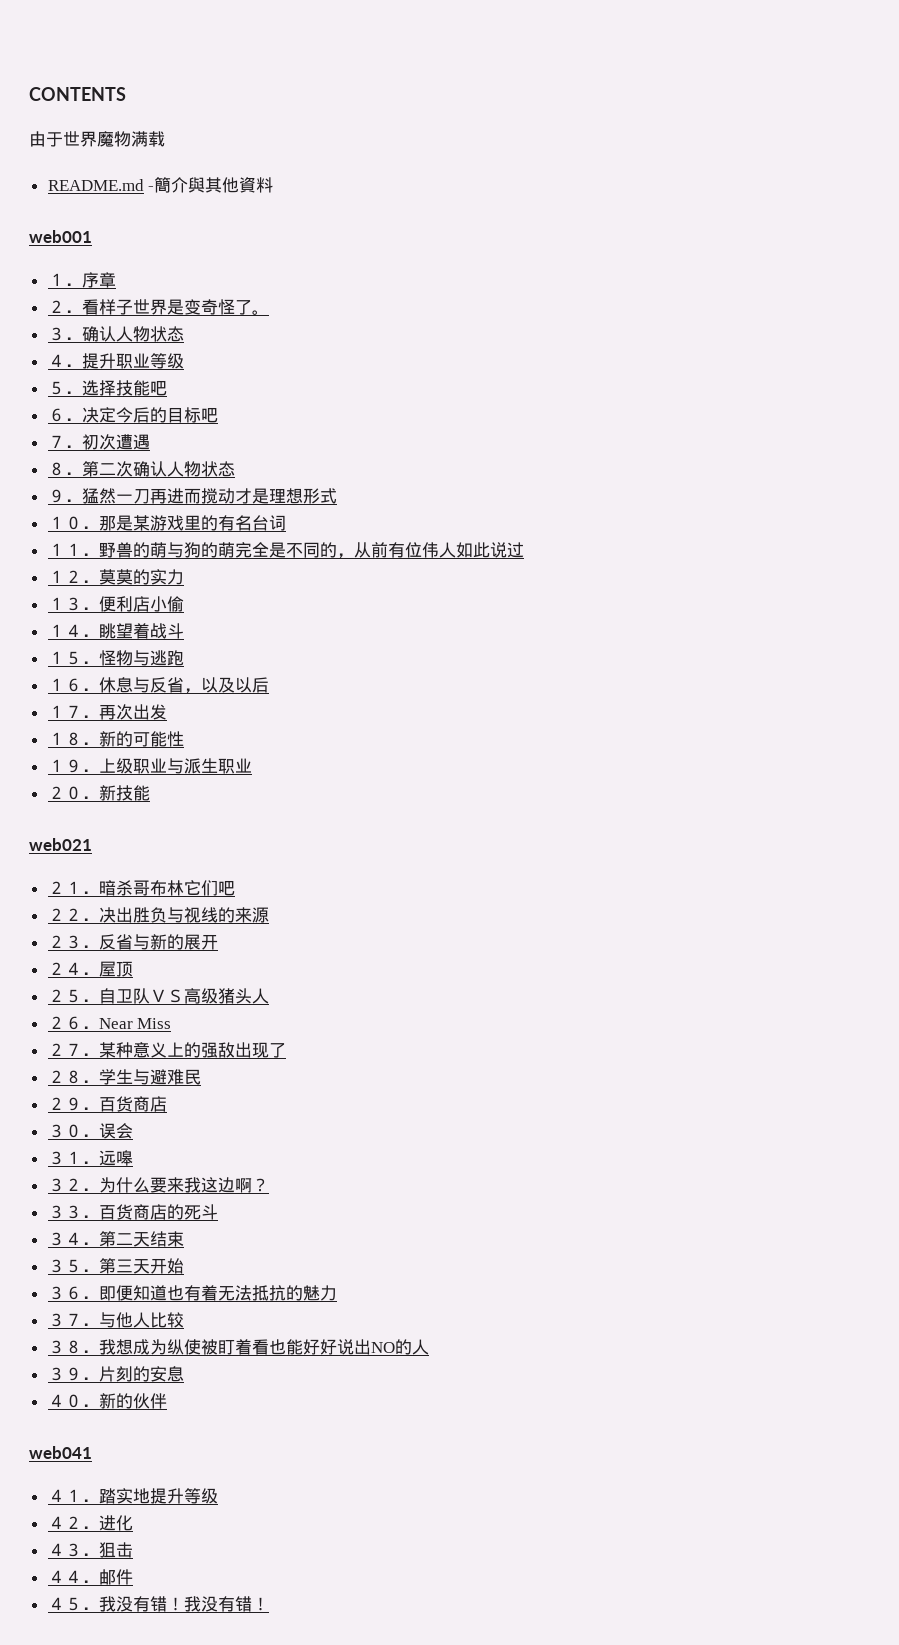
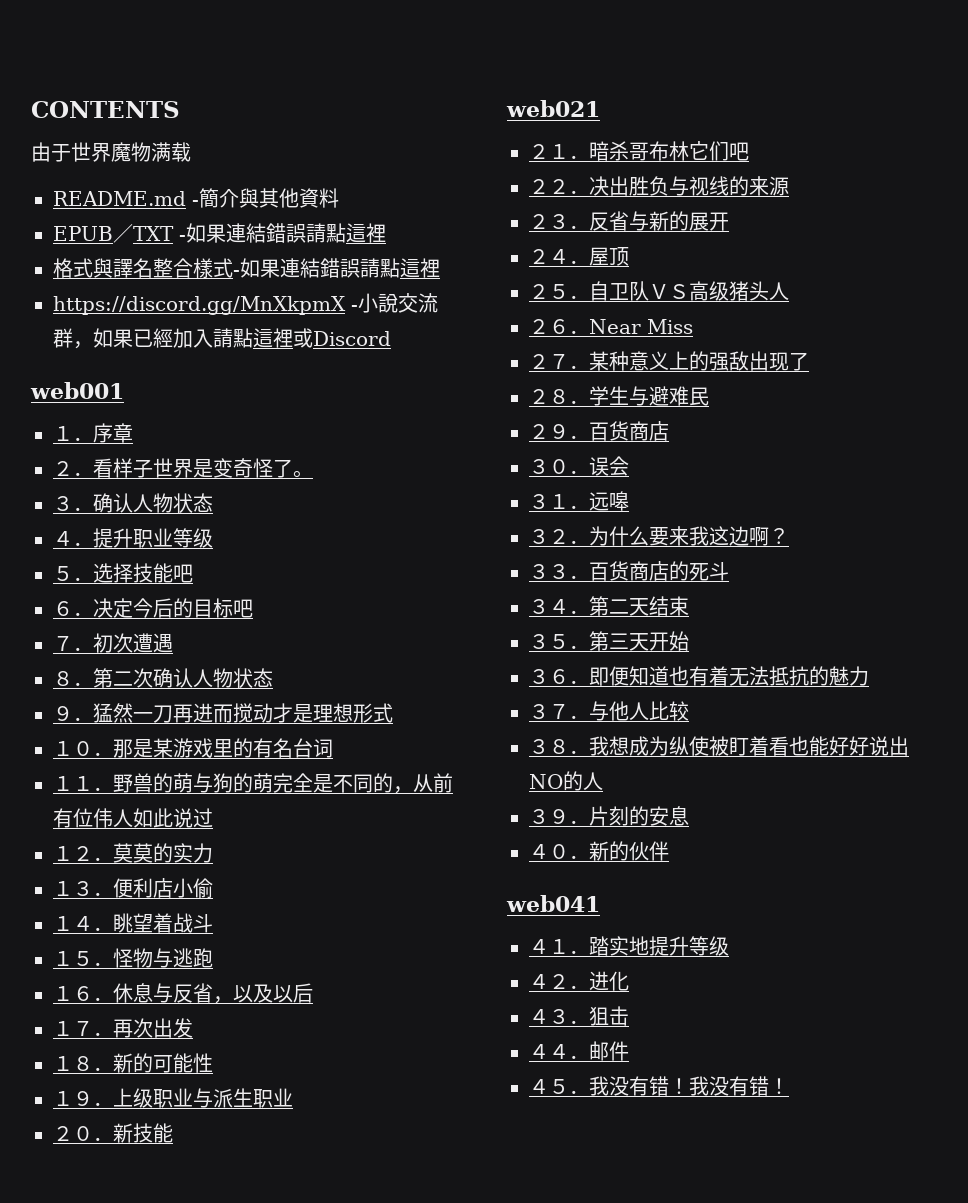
(274, 185) none -> [53,223,386,243] [53,258,440,278] [53,293,438,315] [53,328,391,349] // EPUB／TXT -如果連結錯誤請點這裡 // 格式與譯名整合樣式-如果連結錯誤請點這裡 // https://discord.gg/MnXkpmX -小說交流群，如果已經加入請點這裡或Discord

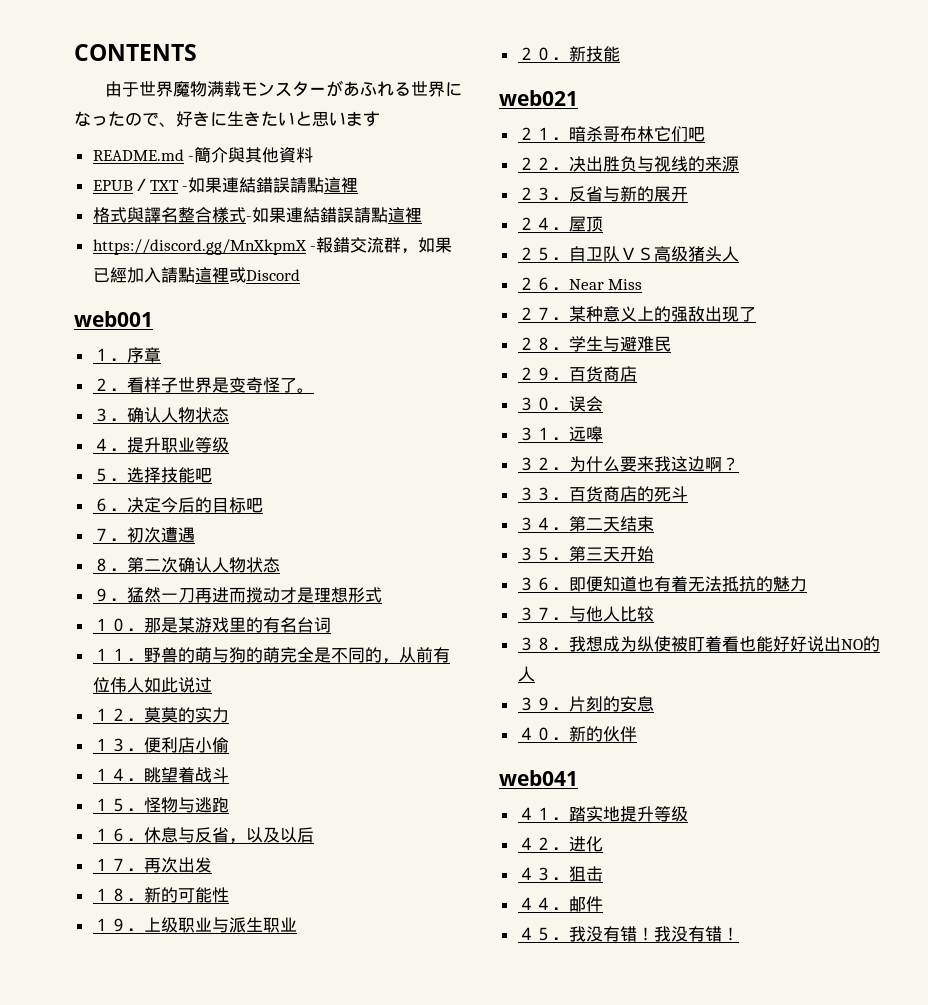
(191, 152) none -> [240,80,462,97] [74,111,380,127] モンスターがあふれる世界になったので、好きに生きたいと思います
[358,293,398,313] 小說 -> [316,237,351,253] 報錯

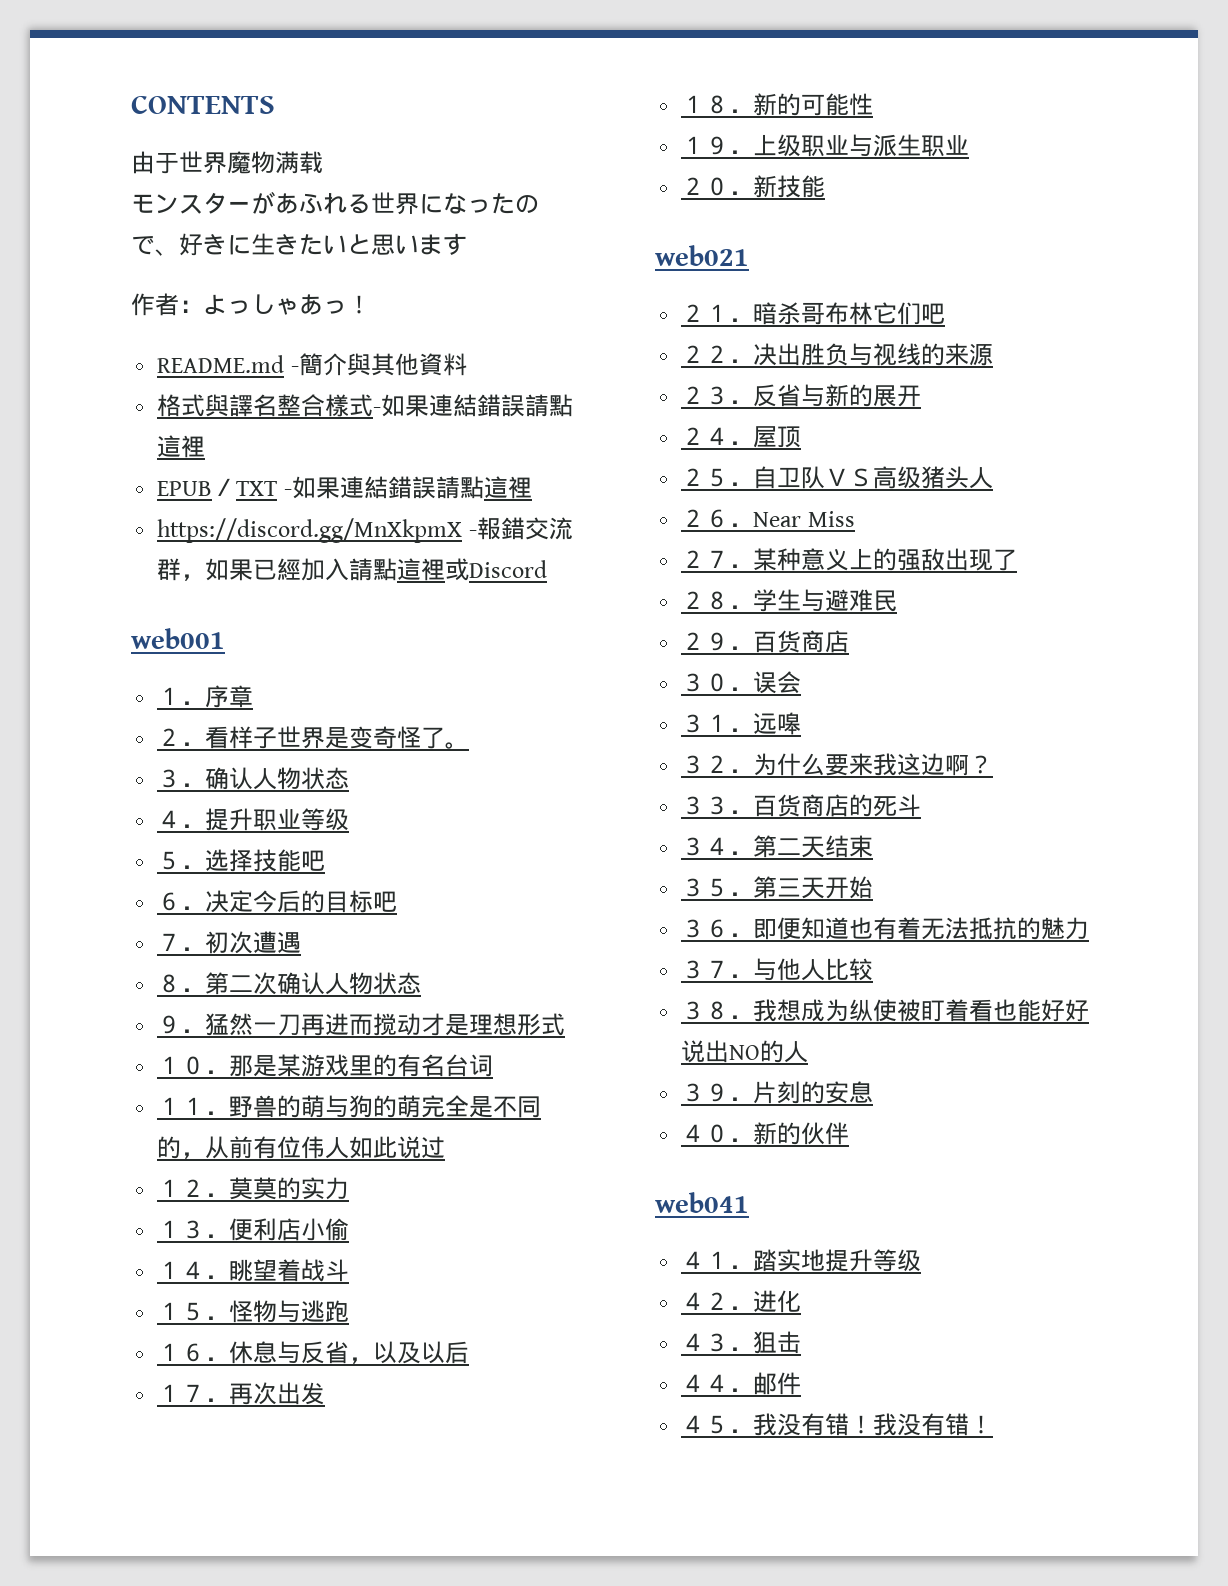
(241, 89) none -> (323, 162) //
(380, 119) none -> [131,293,371,316] // 作者：よっしゃあっ！
[92,176,359,193] [92,207,246,223] EPUB／TXT -如果連結錯誤請點這裡 // 格式與譯名整合樣式 -> [157,394,574,417] [157,435,206,458] [157,478,278,496] 格式與譯名整合樣式-如果連結錯誤請點這裡 // EPUB／TXT

